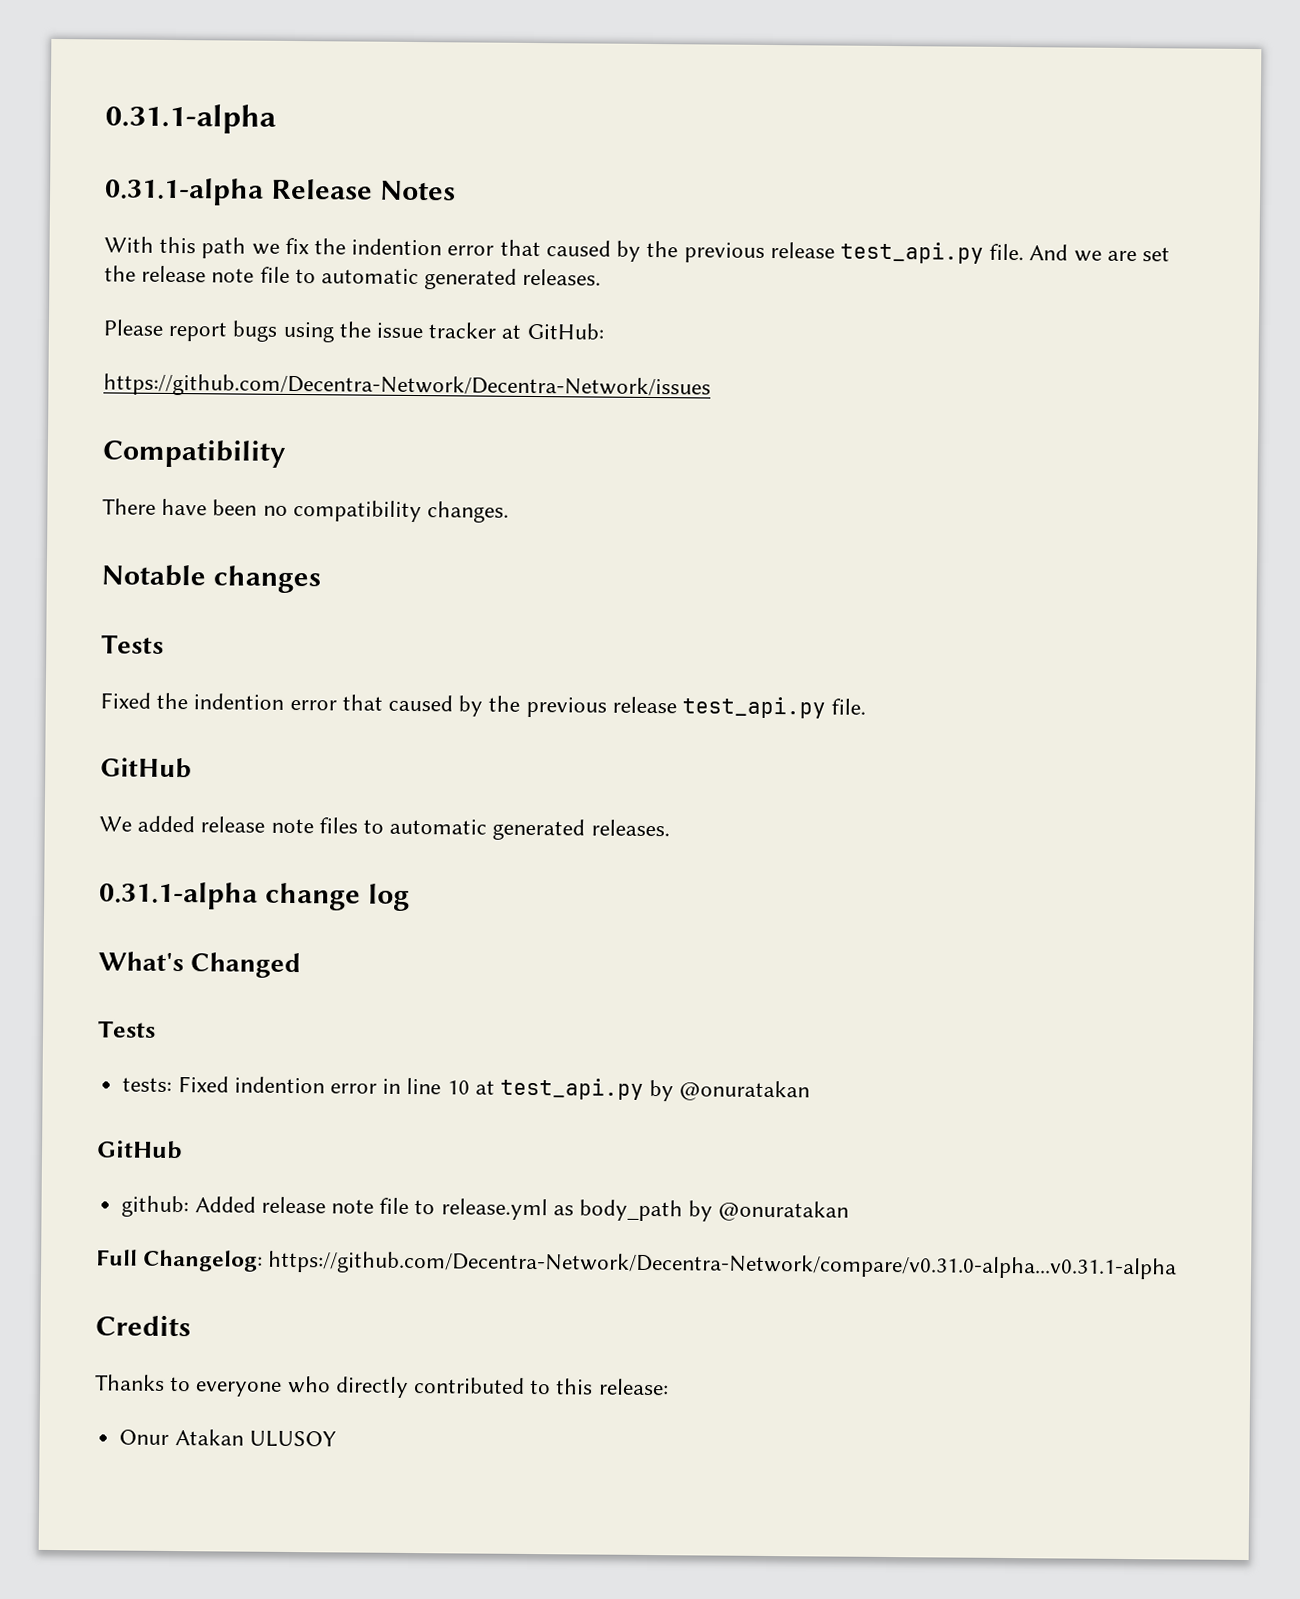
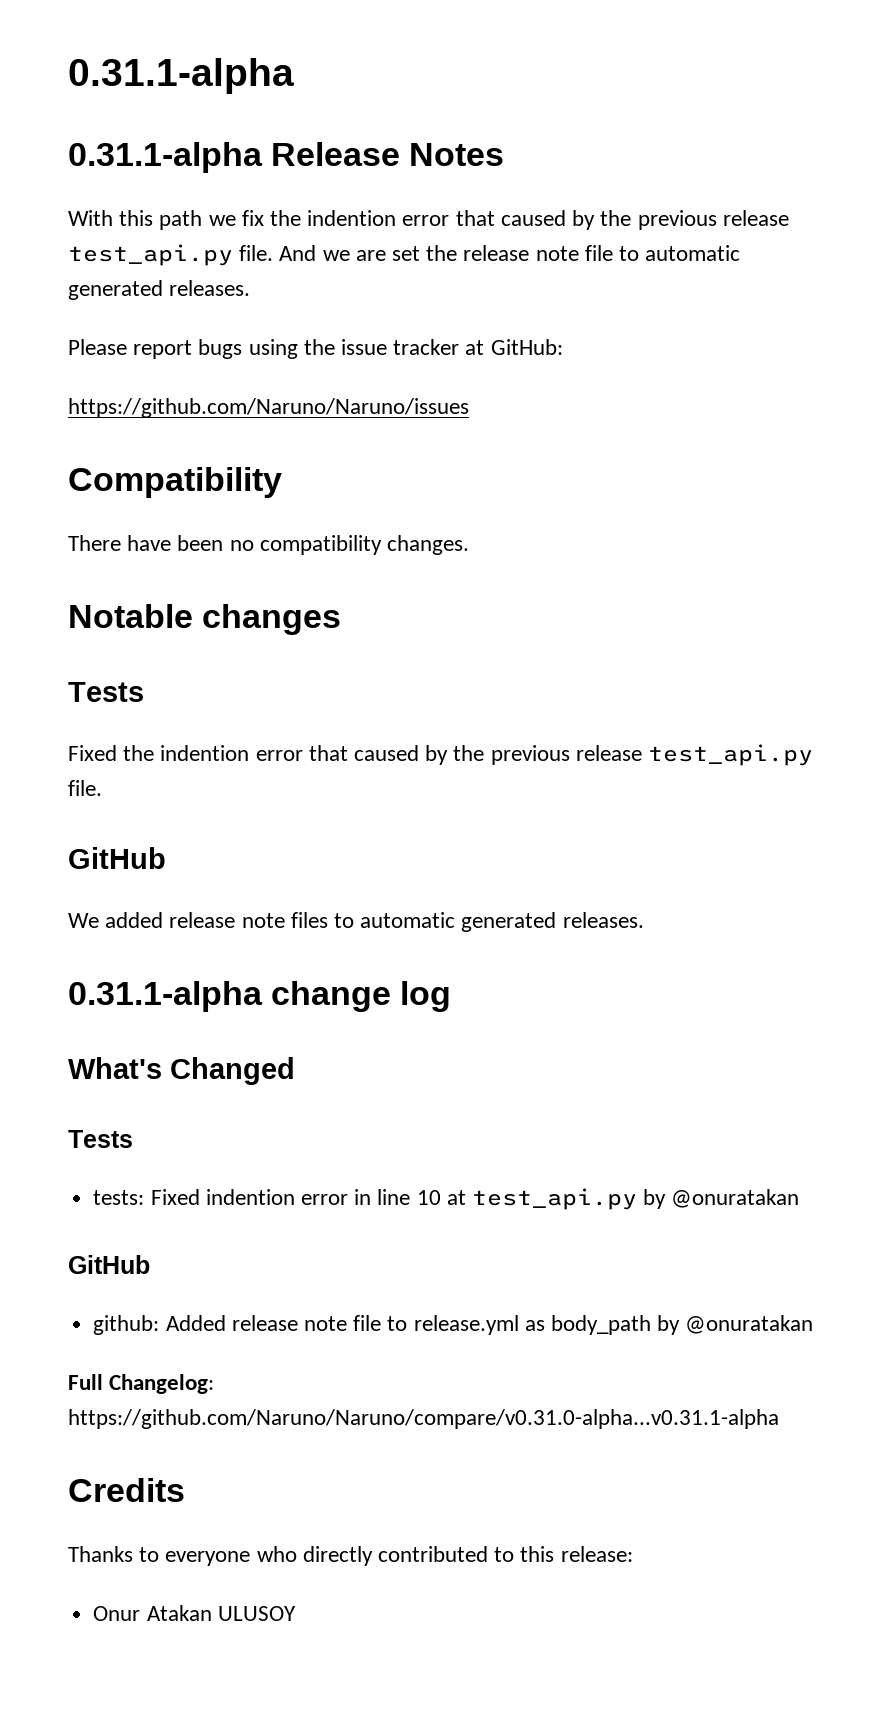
[103,373,711,400] https://github.com/Decentra-Network/Decentra-Network/issues -> [68,398,469,418] https://github.com/Naruno/Naruno/issues
[268,1250,1178,1280] https://github.com/Decentra-Network/Decentra-Network/compare/v0.31.0-alpha...v0.31.1-alpha -> [68,1409,779,1429] https://github.com/Naruno/Naruno/compare/v0.31.0-alpha...v0.31.1-alpha

